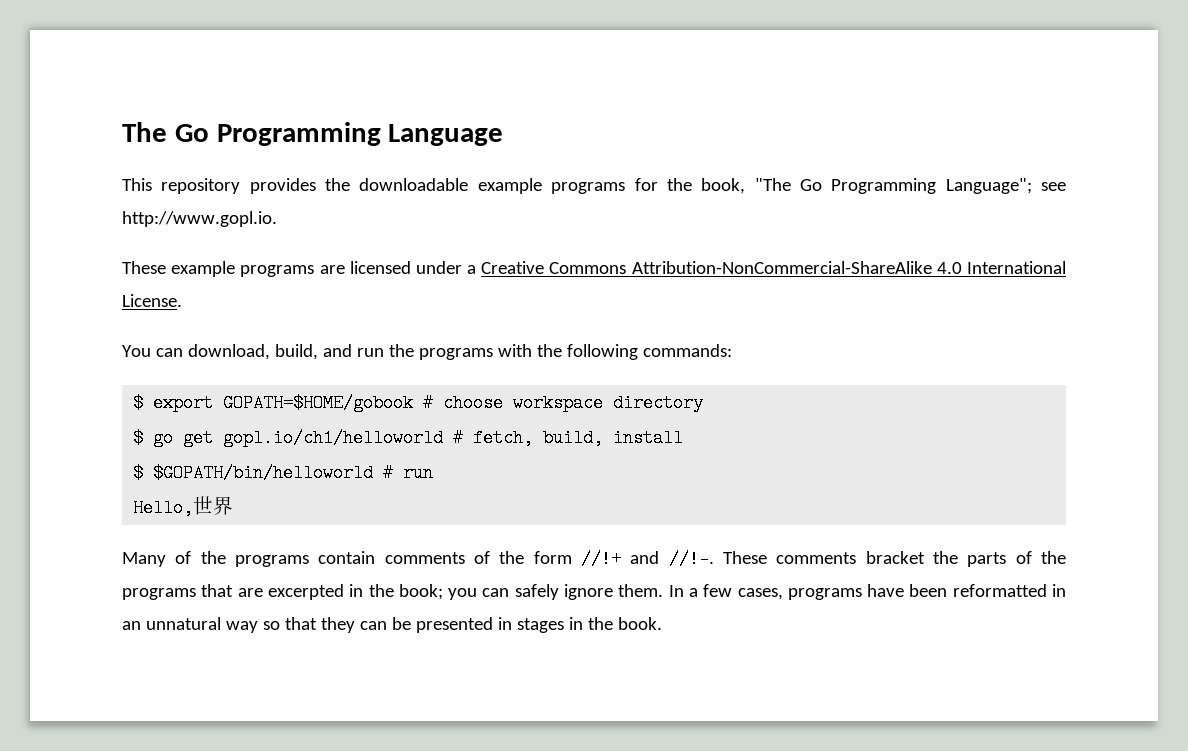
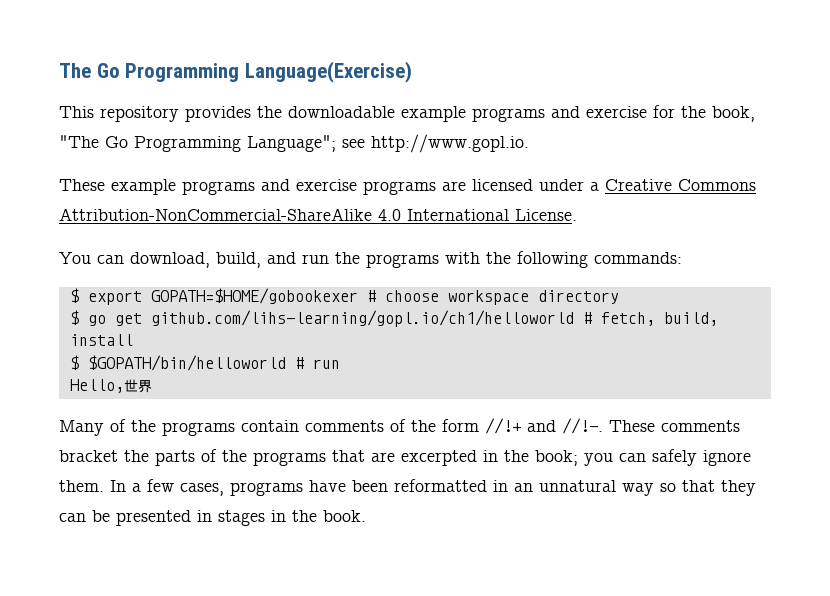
[388,124,504,146] Language -> [244,61,412,83] Language(Exercise)
(626, 188) none -> [551,106,647,118] and exercise
(315, 271) none -> [261,179,436,195] and exercise programs
[223,394,414,412] GOPATH=$HOME/gobook -> [150,288,358,304] GOPATH=$HOME/gobookexer
[223,429,444,447] gopl.io/ch1/helloworld -> [150,310,574,327] github.com/lihs-learning/gopl.io/ch1/helloworld

